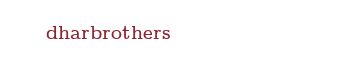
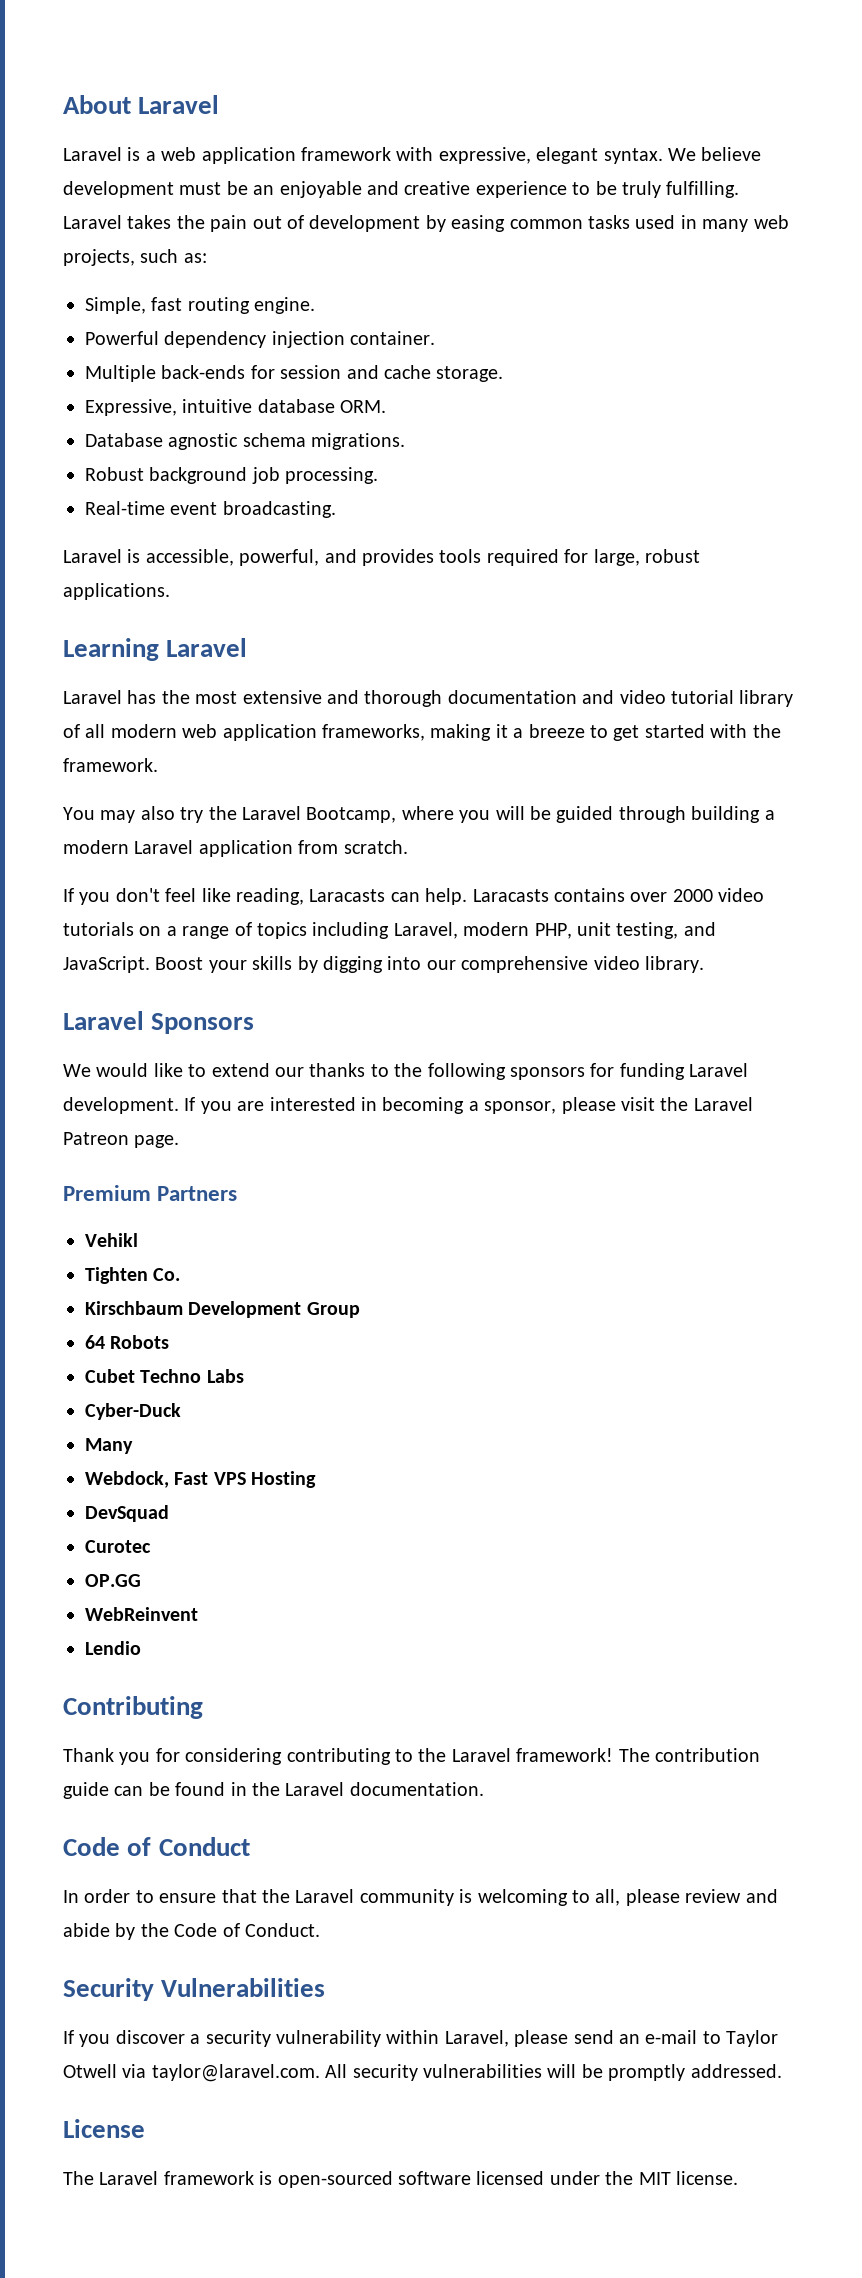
[46,26,171,39] dharbrothers -> [63,95,220,114] [63,147,762,164] [63,181,740,198] [63,215,789,232] [63,249,207,266] [85,297,316,314] [85,331,436,348] [85,365,504,382] [85,399,387,416] [85,433,406,450] [85,467,379,484] [85,501,336,518] [63,549,700,566] [63,583,170,600] [63,638,248,661] [63,690,794,707] [63,724,781,741] [63,758,158,772] [63,806,775,823] [63,840,408,857] [63,888,765,905] [63,922,716,939] [63,956,704,973] [63,1011,255,1034] [63,1063,749,1080] [63,1097,753,1114] [63,1132,180,1148] [63,1185,238,1201] [85,1233,138,1247] [85,1267,181,1284] [85,1301,360,1318] [85,1335,170,1349] [85,1369,244,1383] [85,1403,181,1420] [85,1438,133,1454] [85,1471,317,1488] [85,1505,169,1522] [85,1540,151,1553] [85,1574,141,1587] [85,1607,198,1621] [85,1641,141,1655] [63,1696,203,1719] [63,1748,760,1765] [63,1782,484,1799] [63,1837,250,1856] [63,1889,778,1906] [63,1923,320,1940] [63,1978,326,2001] [63,2030,779,2047] [63,2064,782,2082] [63,2119,145,2138] [63,2171,738,2188] About Laravel // Laravel is a web application framework with expressive, elegant syntax. We believe development must be an enjoyable and creative experience to be truly fulfilling. Laravel takes the pain out of development by easing common tasks used in many web projects, such as: // Simple, fast routing engine. // Powerful dependency injection container. // Multiple back-ends for session and cache storage. // Expressive, intuitive database ORM. // Database agnostic schema migrations. // Robust background job processing. // Real-time event broadcasting. // Laravel is accessible, powerful, and provides tools required for large, robust applications. // Learning Laravel // Laravel has the most extensive and thorough documentation and video tutorial library of all modern web application frameworks, making it a breeze to get started with the framework. // You may also try the Laravel Bootcamp, where you will be guided through building a modern Laravel application from scratch. // If you don't feel like reading, Laracasts can help. Laracasts contains over 2000 video tutorials on a range of topics including Laravel, modern PHP, unit testing, and JavaScript. Boost your skills by digging into our comprehensive video library. // Laravel Sponsors // We would like to extend our thanks to the following sponsors for funding Laravel development. If you are interested in becoming a sponsor, please visit the Laravel Patreon page. // Premium Partners // Vehikl // Tighten Co. // Kirschbaum Development Group // 64 Robots // Cubet Techno Labs // Cyber-Duck // Many // Webdock, Fast VPS Hosting // DevSquad // Curotec // OP.GG // WebReinvent // Lendio // Contributing // Thank you for considering contributing to the Laravel framework! The contribution guide can be found in the Laravel documentation. // Code of Conduct // In order to ensure that the Laravel community is welcoming to all, please review and abide by the Code of Conduct. // Security Vulnerabilities // If you discover a security vulnerability within Laravel, please send an e-mail to Taylor Otwell via taylor@laravel.com. All security vulnerabilities will be promptly addressed. // License // The Laravel framework is open-sourced software licensed under the MIT license.

